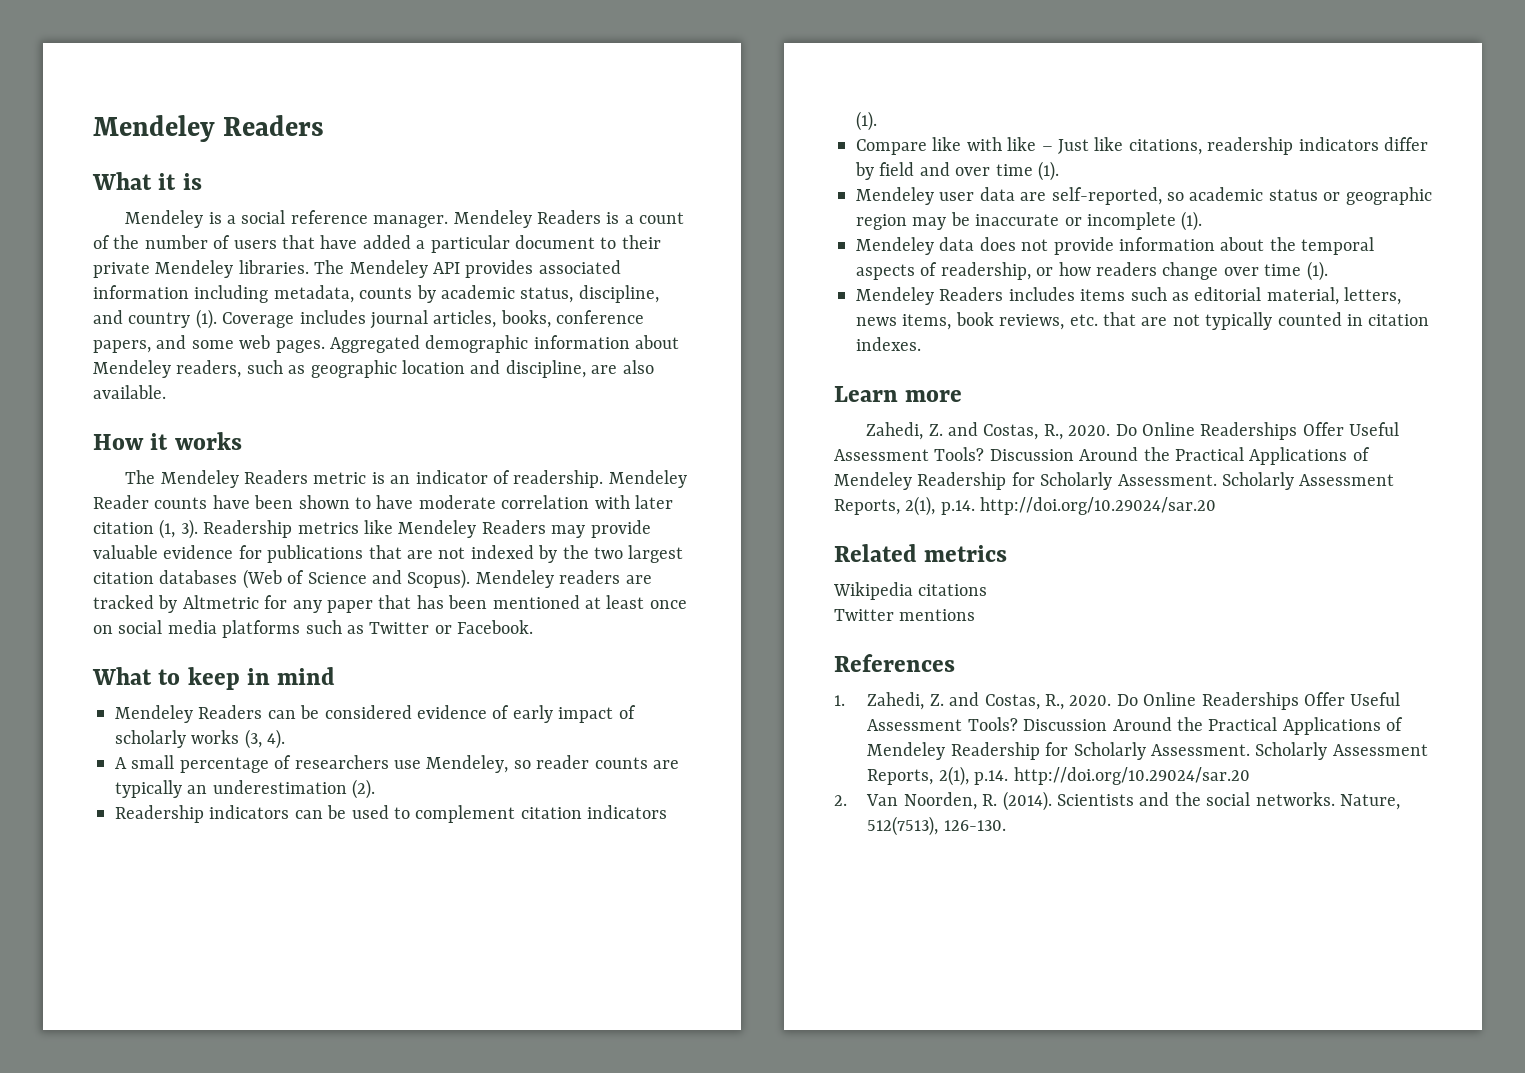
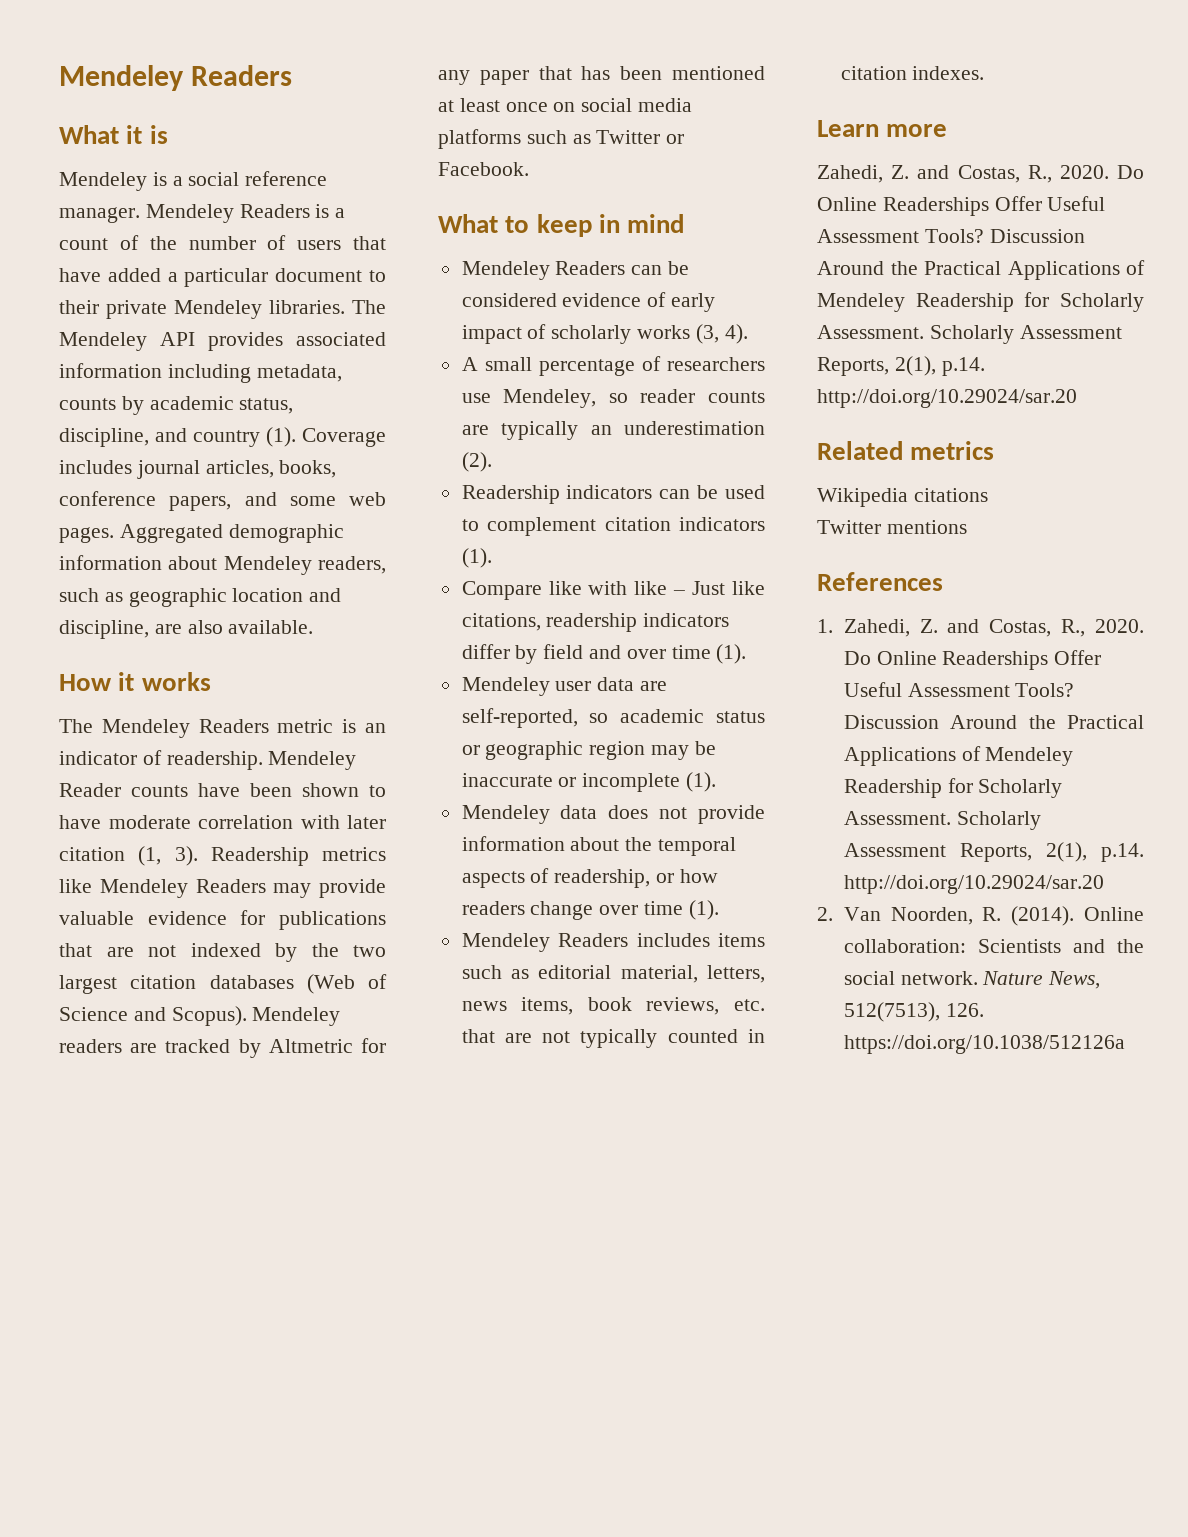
(1052, 801) none -> [1084,907,1144,921] [843,939,966,953] Online collaboration:
[1255,792,1400,810] [867,816,1006,836] networks. Nature, 512(7513), 126-130. -> [900,971,1101,989] [843,1002,984,1022] [843,1035,1125,1054] network. Nature News, 512(7513), 126. https://doi.org/10.1038/512126a

